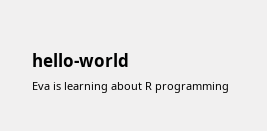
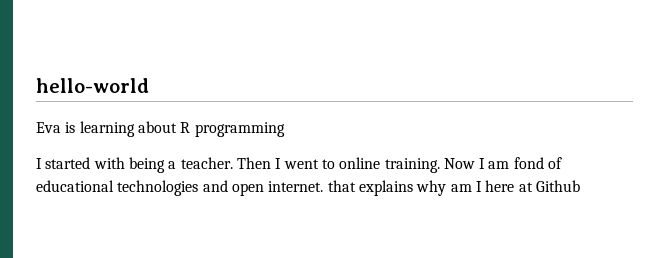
(229, 87) none -> [36,157,563,173] [36,180,580,196] // I started with being a teacher. Then I went to online training. Now I am fond of educational technologies and open internet. that explains why am I here at Github

